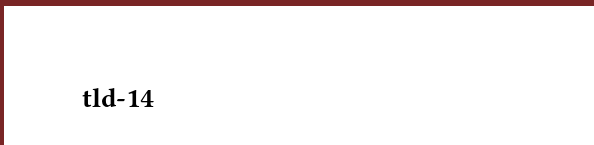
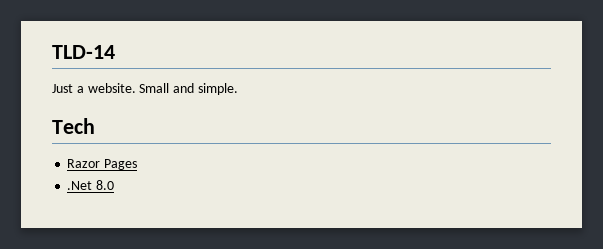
[82,88,154,107] tld-14 -> [52,45,115,59] [52,83,238,95] [52,118,95,134] [67,159,138,170] [67,180,115,190] TLD-14 // Just a website. Small and simple. // Tech // Razor Pages // .Net 8.0

